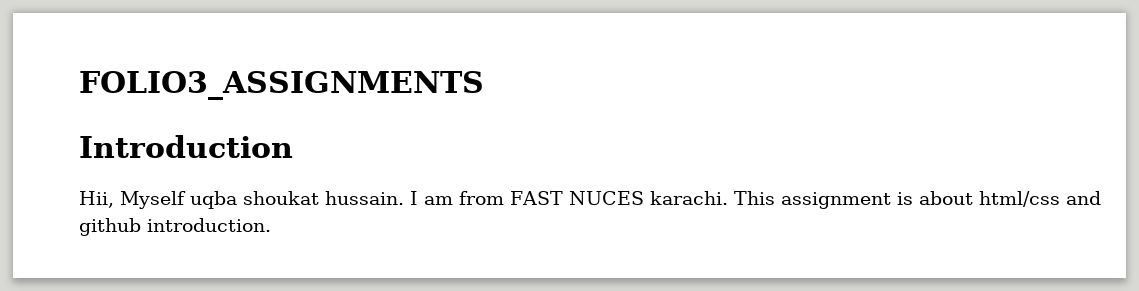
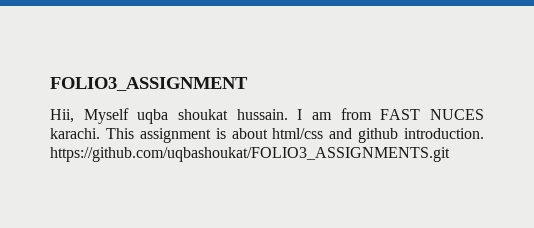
[79,71,484,100] [79,135,293,158] FOLIO3_ASSIGNMENTS // Introduction -> [50,77,248,91] FOLIO3_ASSIGNMENT
(271, 225) none -> [50,147,450,162] https://github.com/uqbashoukat/FOLIO3_ASSIGNMENTS.git

